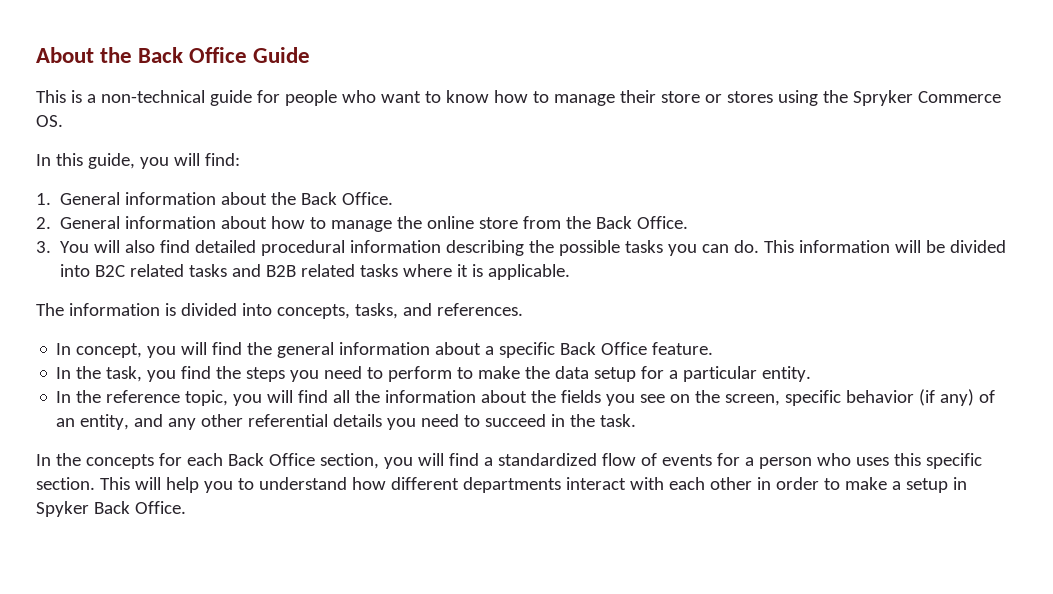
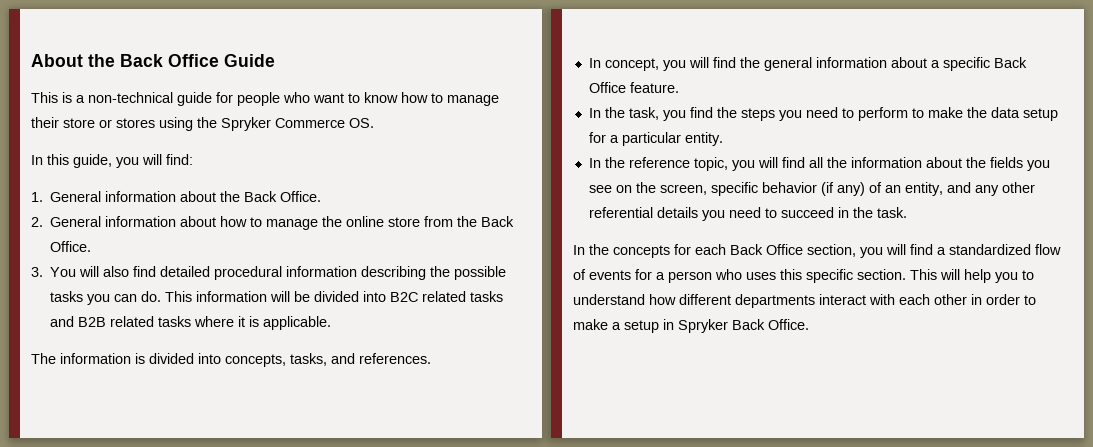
[36,501,89,517] Spyker -> [678,319,728,333] Spryker

